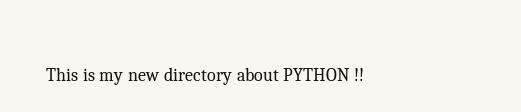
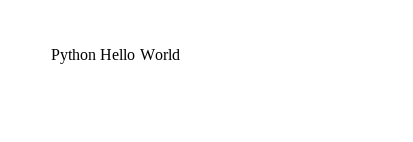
[46,67,365,85] This is my new directory about PYTHON !! -> [51,49,180,64] Python Hello World

